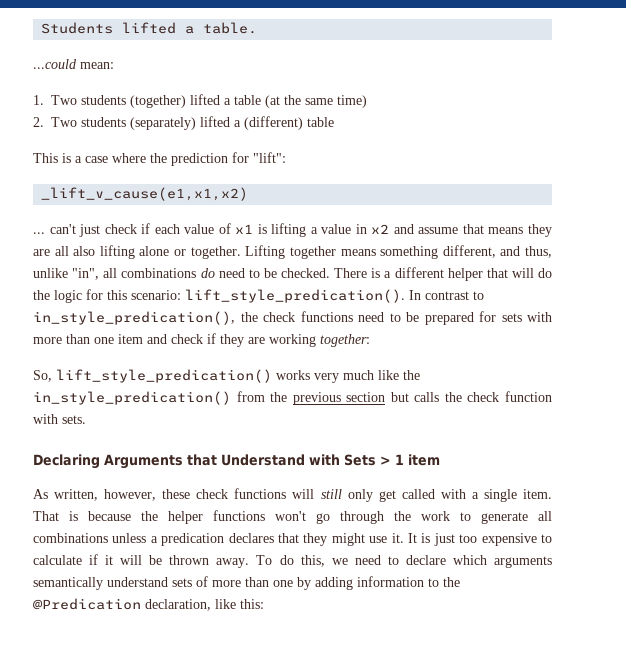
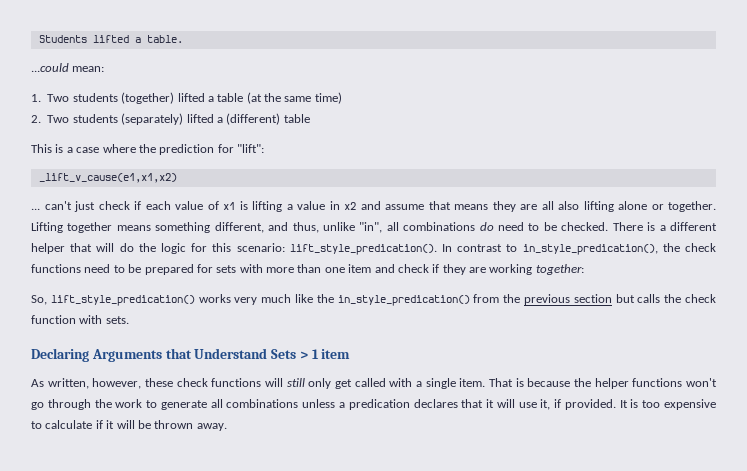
[309,454,340,465] with -> (268, 353) none
[303,533,404,546] they might use it. -> [486,399,616,410] it will use it, if provided.
[433,533,455,546] just -> (639, 403) none
[256,555,552,568] [33,576,460,590] [33,598,264,611] To do this, we need to declare which arguments semantically understand sets of more than one by adding information to the @Predication declaration, like this: -> (227, 427) none

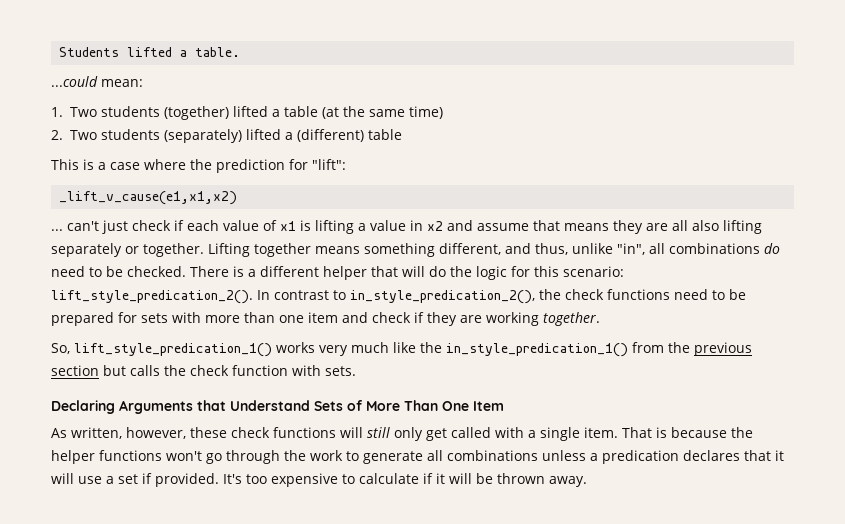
[618,201,647,210] alone -> [51,243,122,257] separately
[289,244,437,255] lift_style_predication(). -> [51,290,253,304] lift_style_predication_2().
[522,244,658,255] in_style_predication(), -> [350,290,535,304] in_style_predication_2(),
[535,264,584,275] together: -> [543,312,600,326] together.
[50,295,195,306] lift_style_predication() -> [74,343,272,357] lift_style_predication_1()
[337,295,470,306] in_style_predication() -> [446,343,628,357] in_style_predication_1()
[299,349,351,359] > 1 item -> [347,400,504,411] of More Than One Item
[540,399,639,410] it, if provided. It is -> [106,473,242,487] a set if provided. It's

